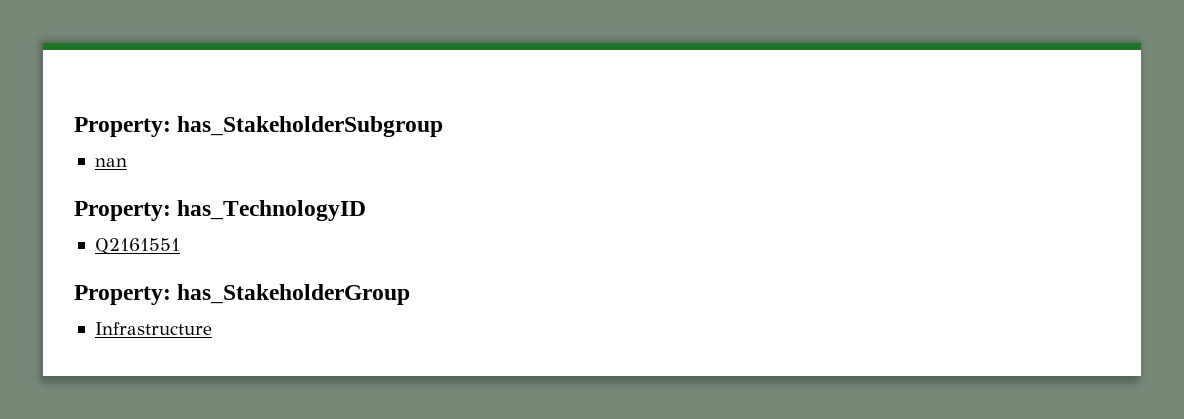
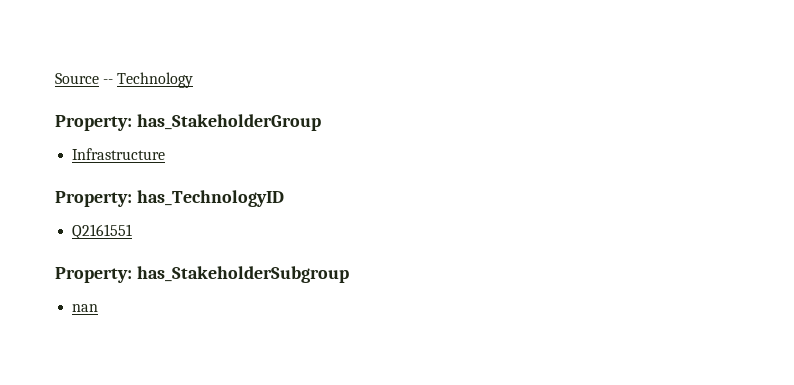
[74,116,444,137] [94,158,127,167] Property: has_StakeholderSubgroup // nan -> [55,72,194,88] [55,114,321,131] [72,148,166,160] Source -- Technology // Property: has_StakeholderGroup // Infrastructure
[177,284,411,305] [94,322,212,335] has_StakeholderGroup // Infrastructure -> [136,266,349,283] [72,304,99,312] has_StakeholderSubgroup // nan

